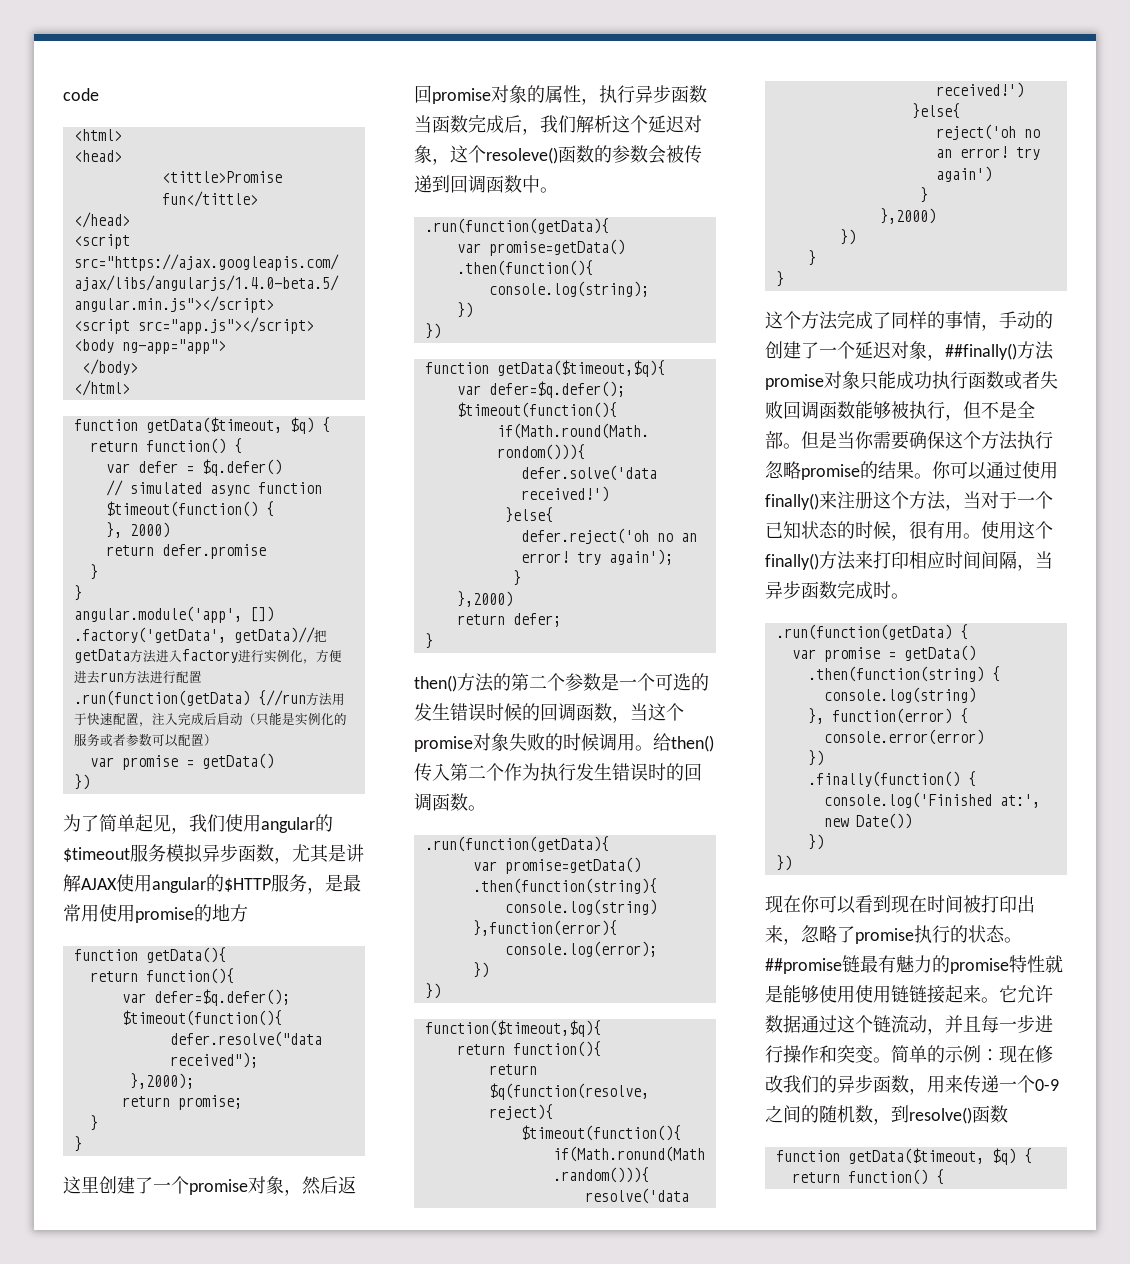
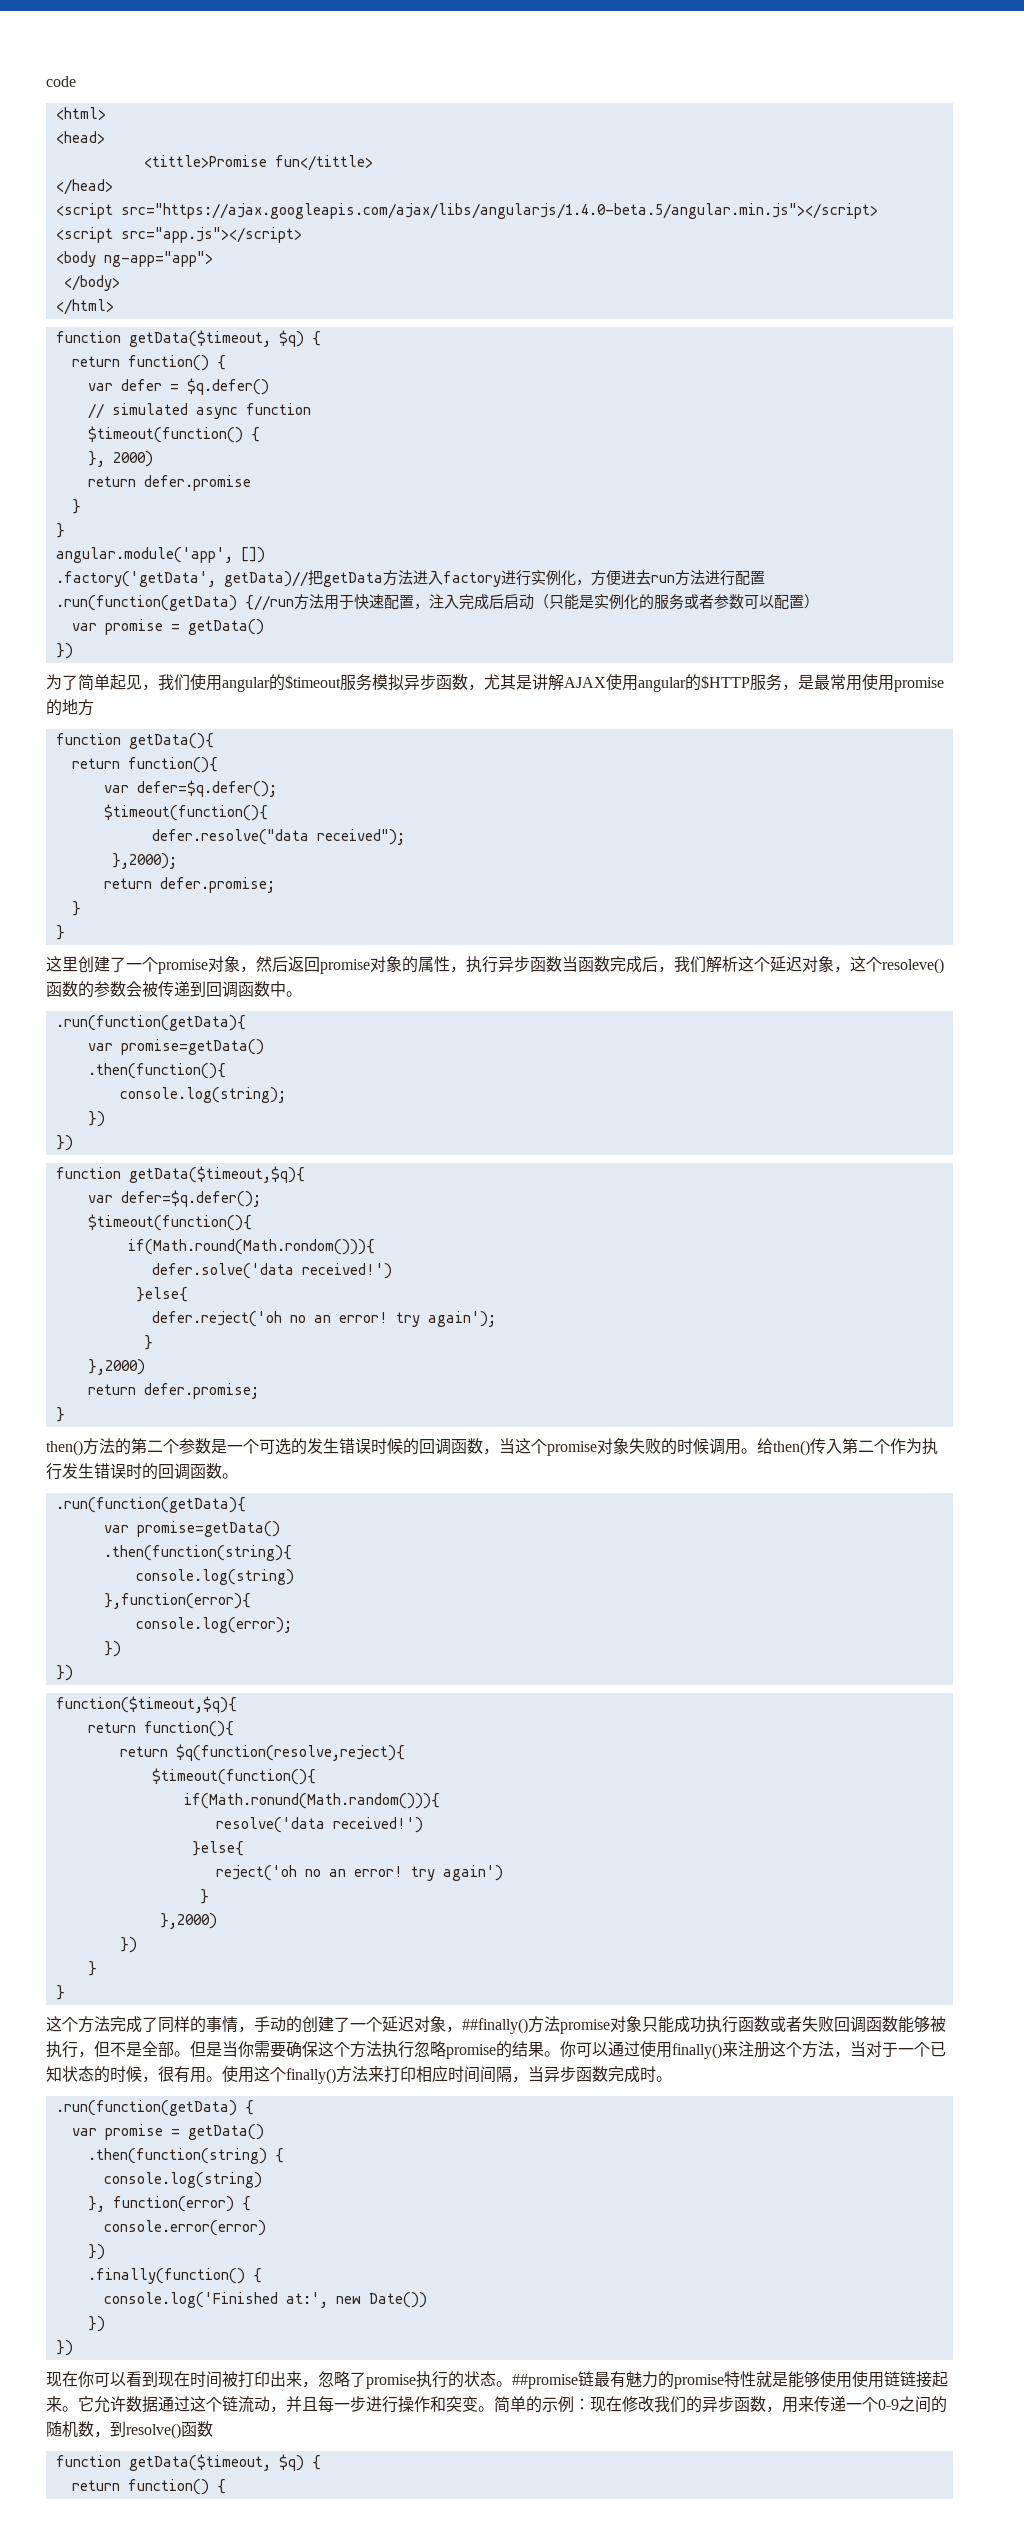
[177,1095,242,1110] promise; -> [159,877,275,893] defer.promise;
[512,613,561,627] defer; -> [143,1383,259,1399] defer.promise;

